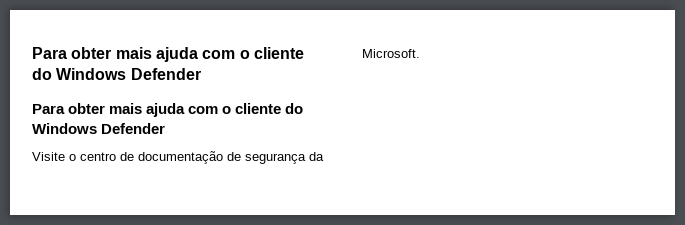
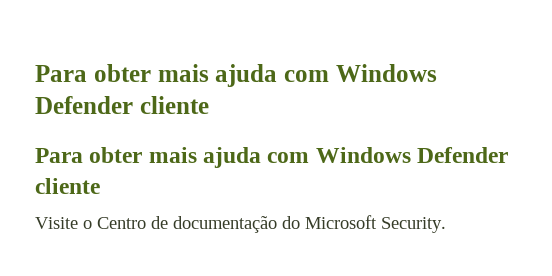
[32,47,304,62] [32,68,201,80] [32,103,304,117] [32,123,166,134] Para obter mais ajuda com o cliente do Windows Defender // Para obter mais ajuda com o cliente do Windows Defender -> [35,64,437,87] [35,96,209,114] [35,147,509,168] [35,178,100,194] Para obter mais ajuda com Windows Defender cliente // Para obter mais ajuda com Windows Defender cliente
[80,152,116,161] centro -> [97,217,146,229] Centro
[227,152,324,164] [362,49,420,58] de segurança da Microsoft. -> [282,215,446,233] do Microsoft Security.

